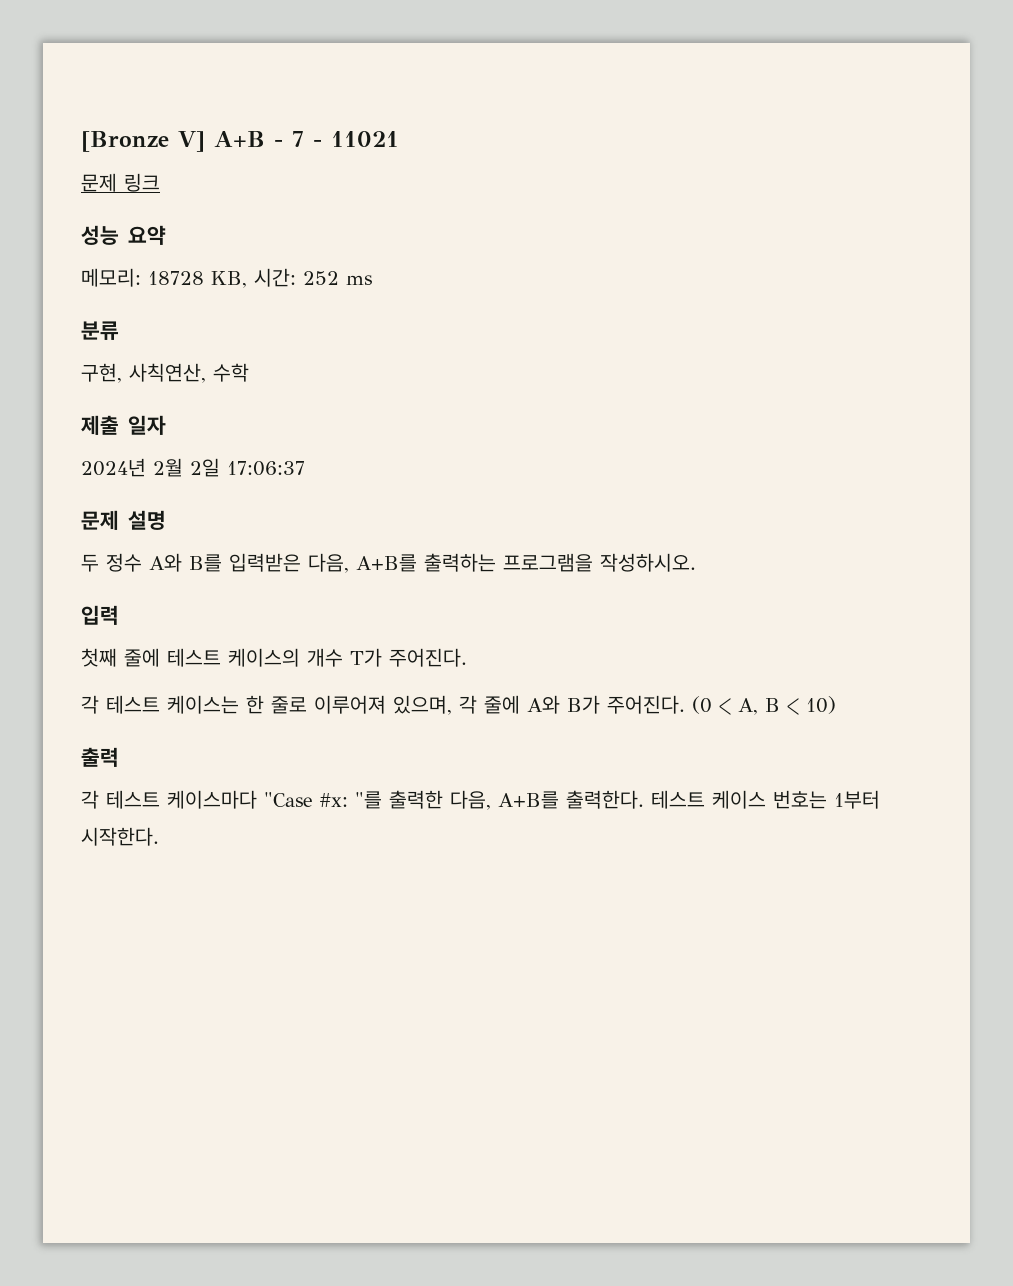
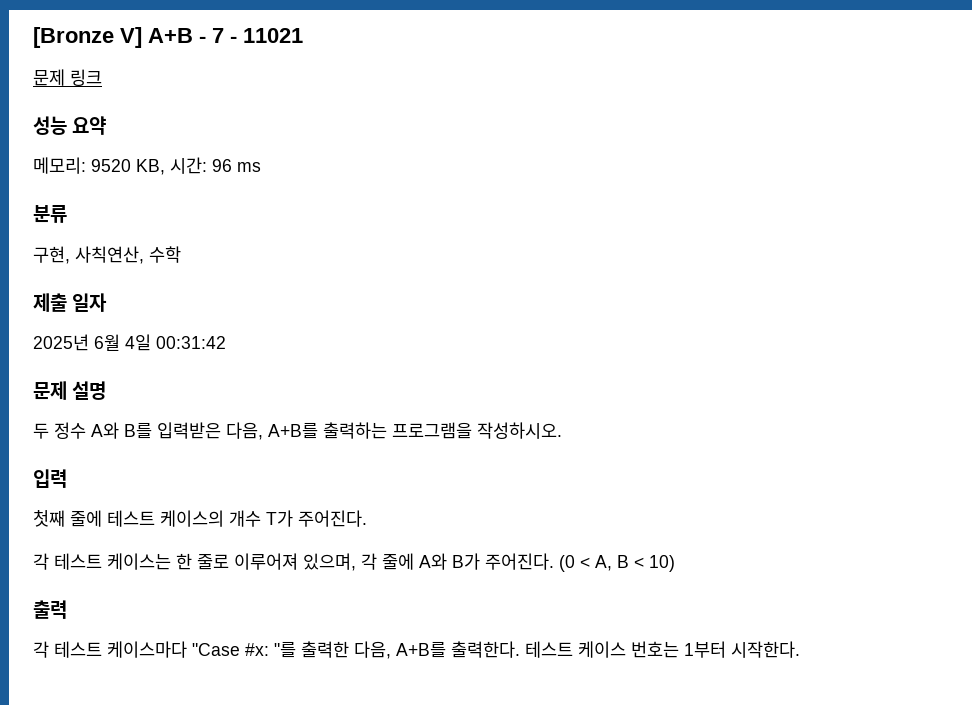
[148,271,204,285] 18728 -> [91,159,131,172] 9520
[303,271,339,285] 252 -> [212,159,232,172] 96
[81,458,305,477] 2024년 2월 2일 17:06:37 -> [33,334,226,351] 2025년 6월 4일 00:31:42

